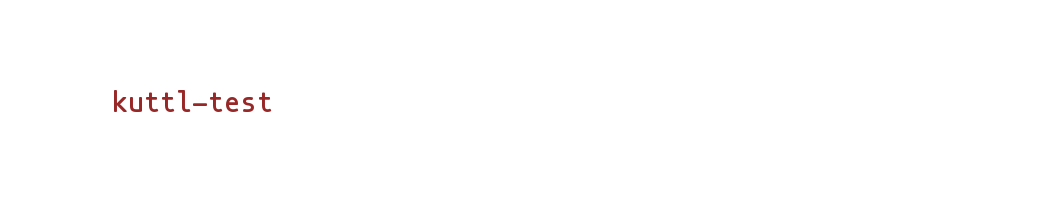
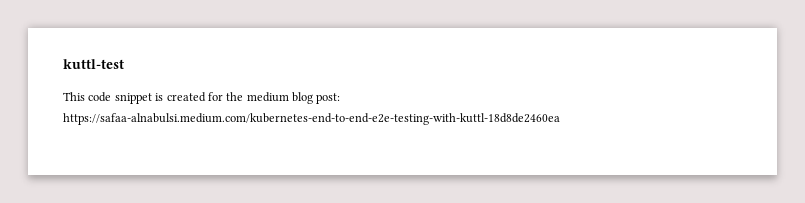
(273, 101) none -> [63,92,341,104] [63,113,560,125] // This code snippet is created for the medium blog post: https://safaa-alnabulsi.medium.com/kubernetes-end-to-end-e2e-testing-with-kuttl-18d8de2460ea

